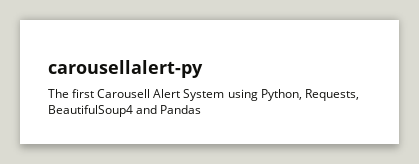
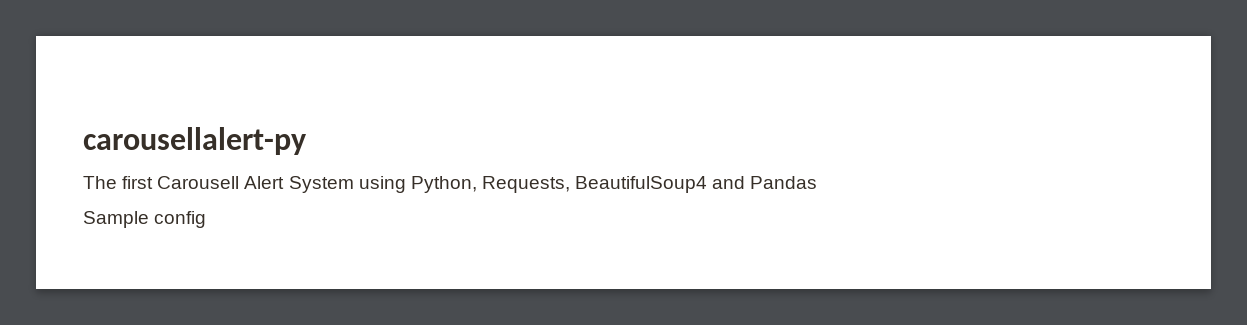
(202, 109) none -> [83,211,207,228] // Sample config

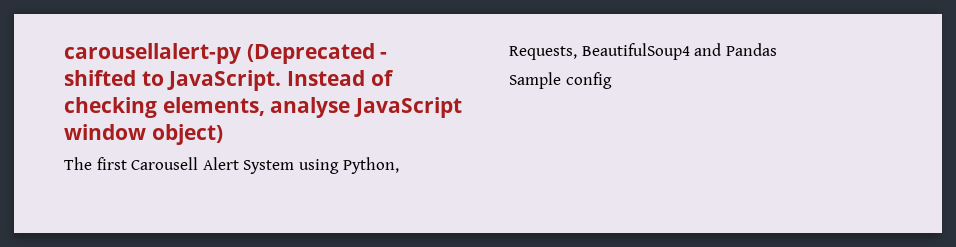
(306, 141) none -> [246,43,388,64] [64,70,394,91] [64,97,463,118] [64,124,223,145] (Deprecated - shifted to JavaScript. Instead of checking elements, analyse JavaScript window object)

